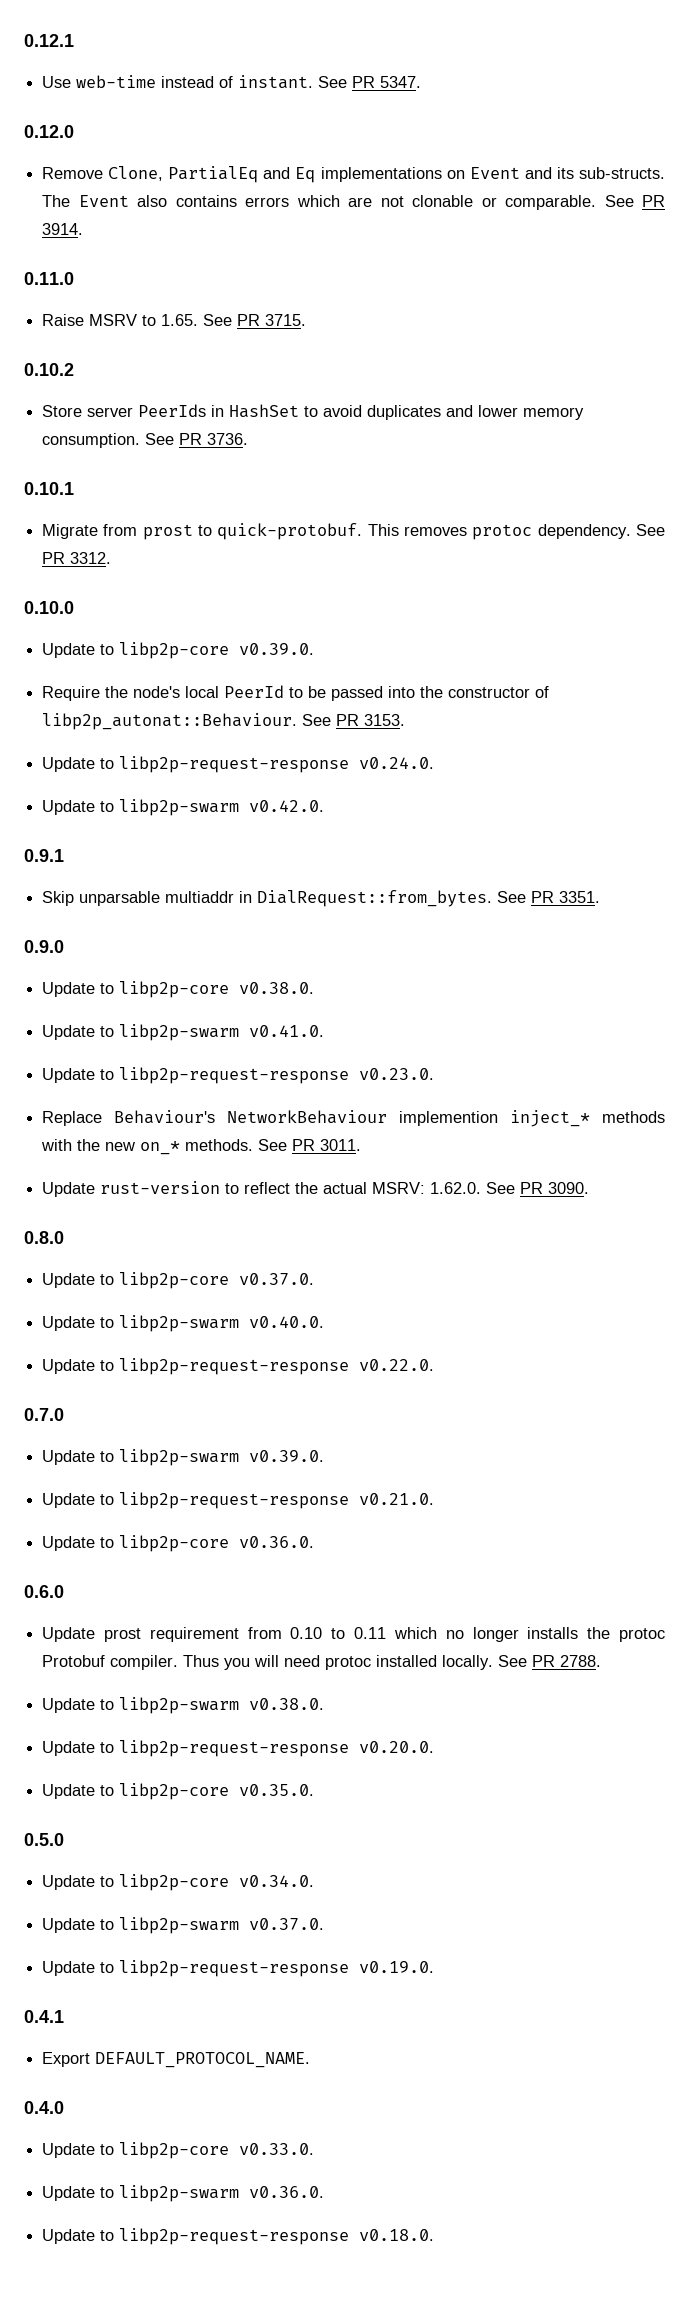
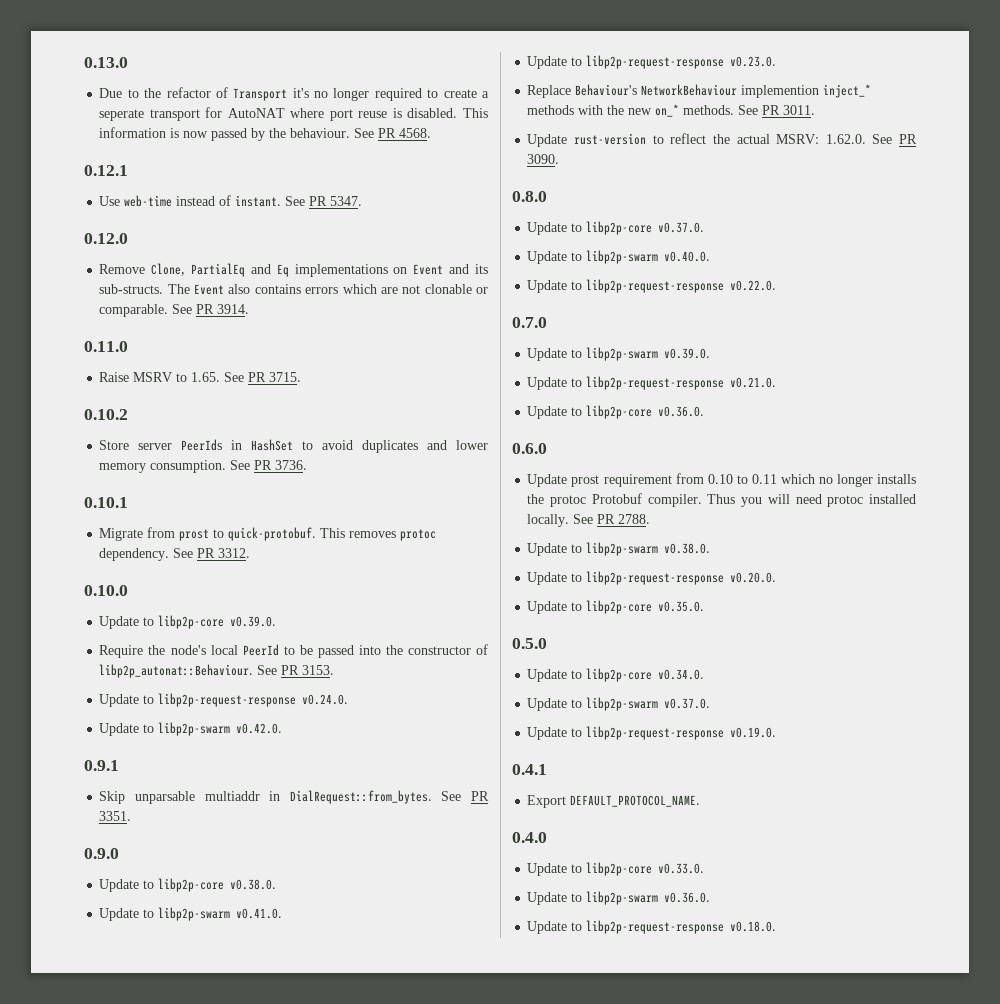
(24, 40) none -> [84,57,128,68] [99,87,489,101] [99,107,489,121] [99,127,432,141] 0.13.0 // Due to the refactor of Transport it's no longer required to create a seperate transport for AutoNAT where port reuse is disabled. This information is now passed by the behaviour. See PR 4568. //

